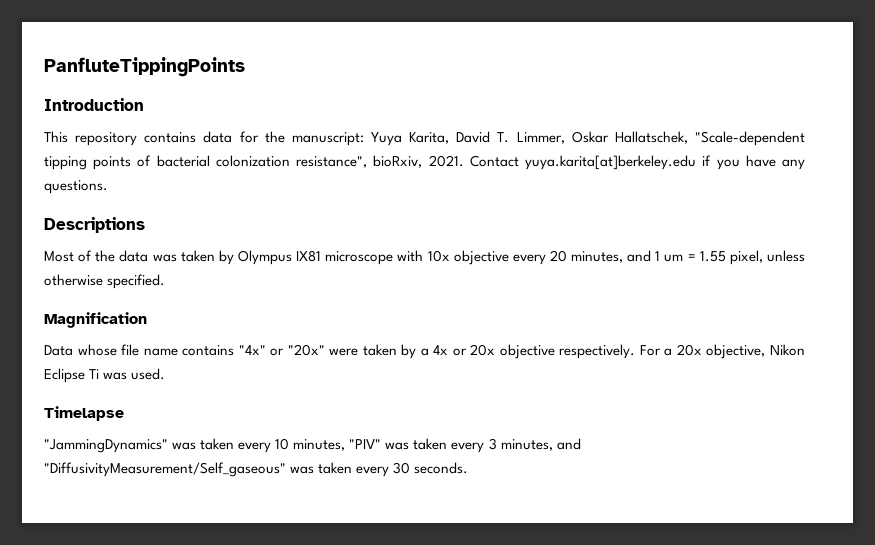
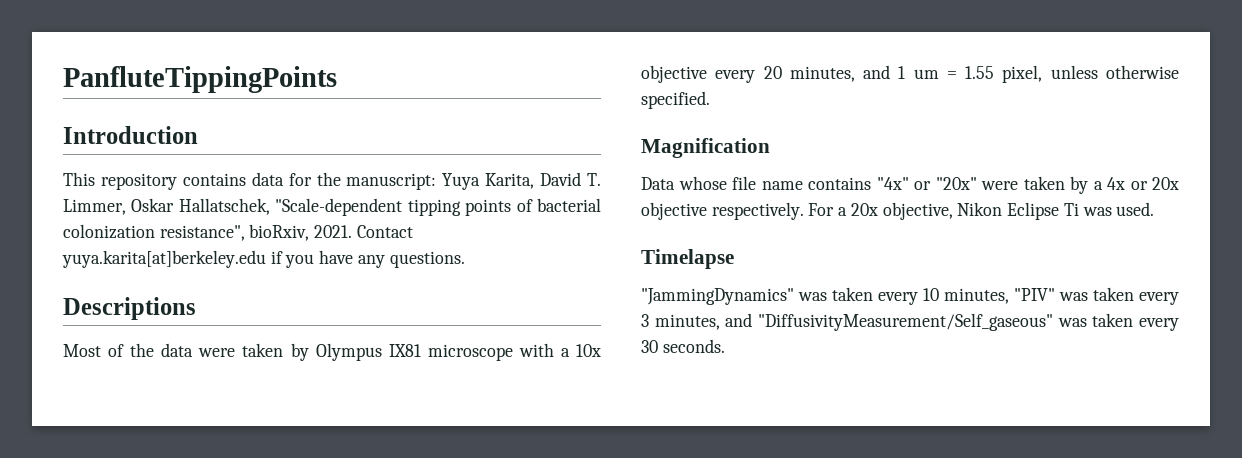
[152,254,177,262] was -> [198,348,236,357] were
(424, 256) none -> [560,348,570,357] a

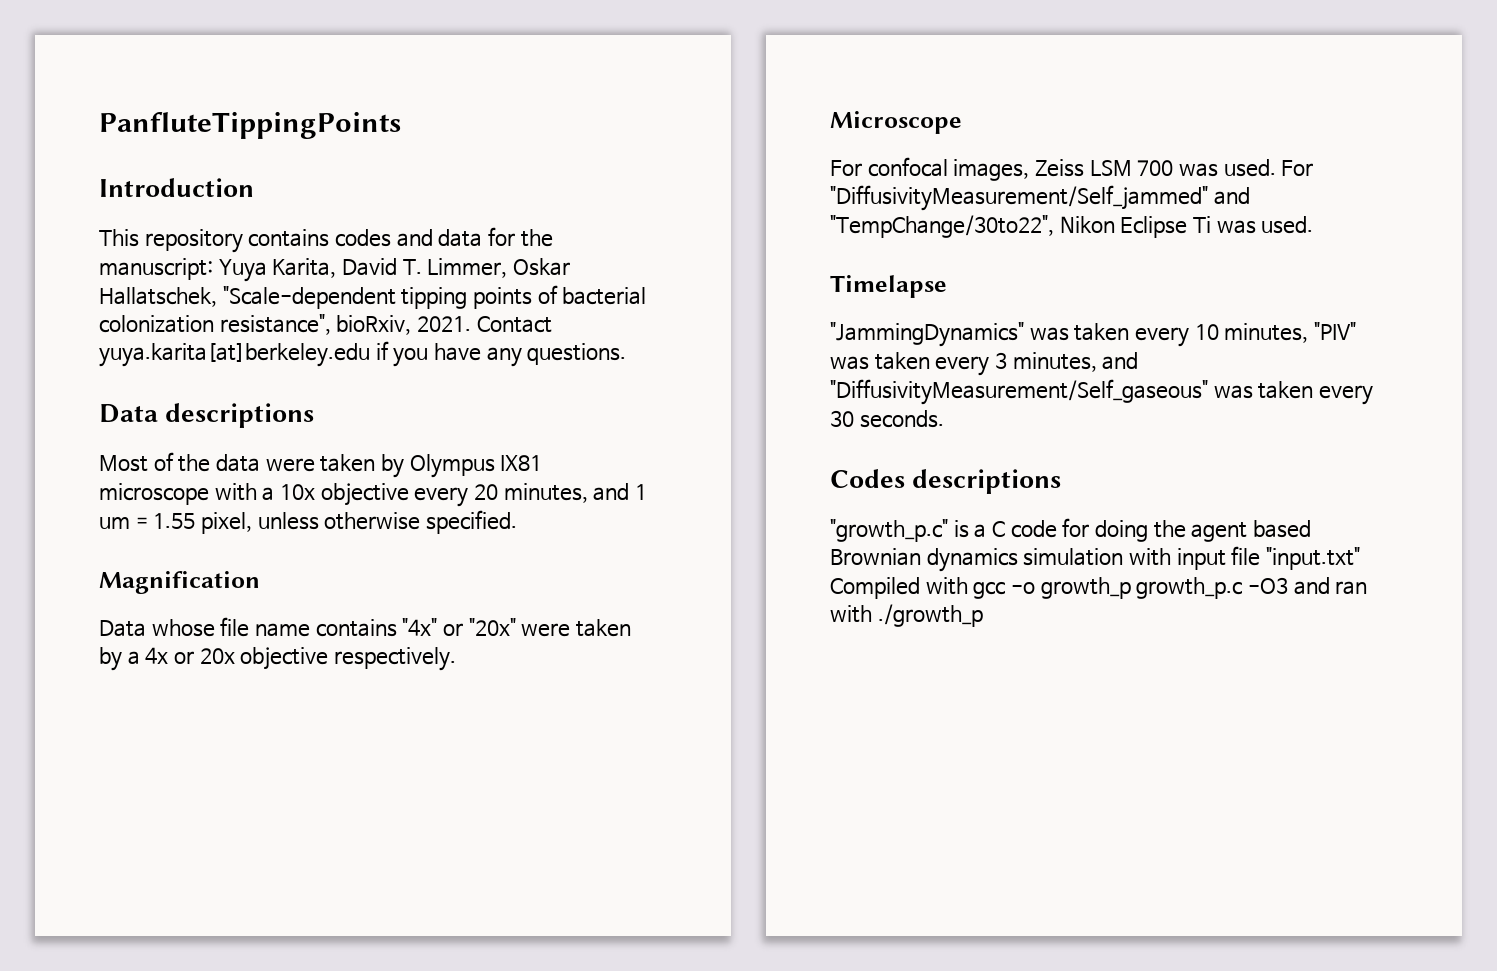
(246, 179) none -> [334,229,433,247] codes and
[63,297,196,320] Descriptions -> [99,403,315,428] Data descriptions
[808,202,953,220] For a 20x objective, -> [830,111,962,134] [830,157,1314,181] [830,185,1250,211] [830,215,1054,238] // Microscope // For confocal images, Zeiss LSM 700 was used. For "DiffusivityMeasurement/Self_jammed" and "TempChange/30to22",
(725, 346) none -> [830,469,1062,494] [830,518,1312,542] [830,546,1360,572] [830,577,1368,599] [830,604,983,627] // Codes descriptions // "growth_p.c" is a C code for doing the agent based Brownian dynamics simulation with input file "input.txt" Compiled with gcc -o growth_p growth_p.c -O3 and ran with ./growth_p

